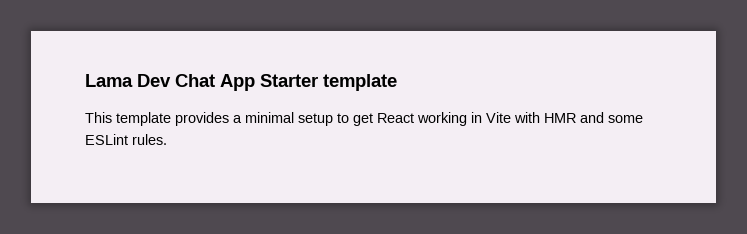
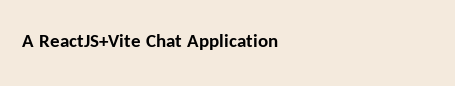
[85,74,397,91] [85,112,643,126] [85,134,167,145] Lama Dev Chat App Starter template // This template provides a minimal setup to get React working in Vite with HMR and some ESLint rules. -> [22,34,278,50] A ReactJS+Vite Chat Application

